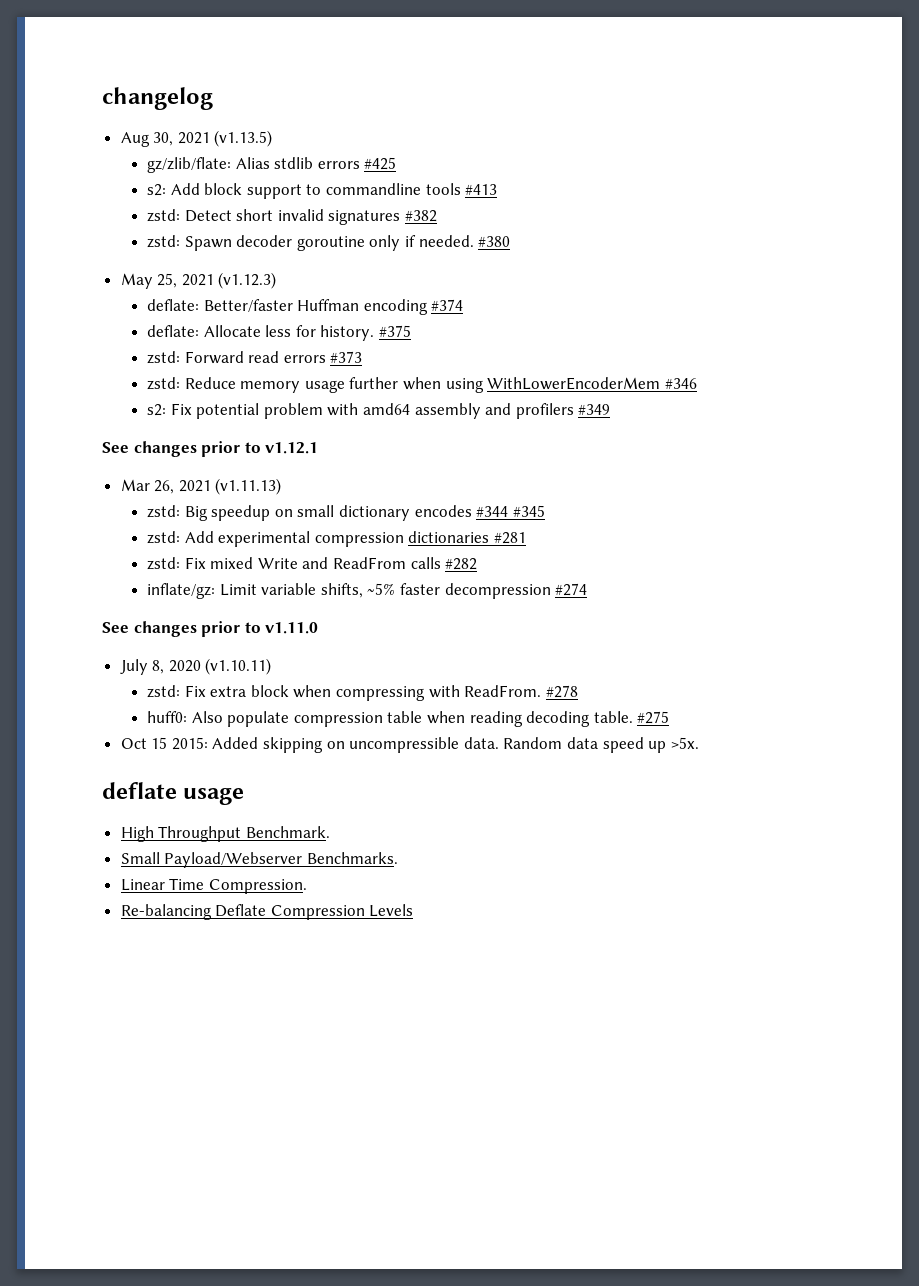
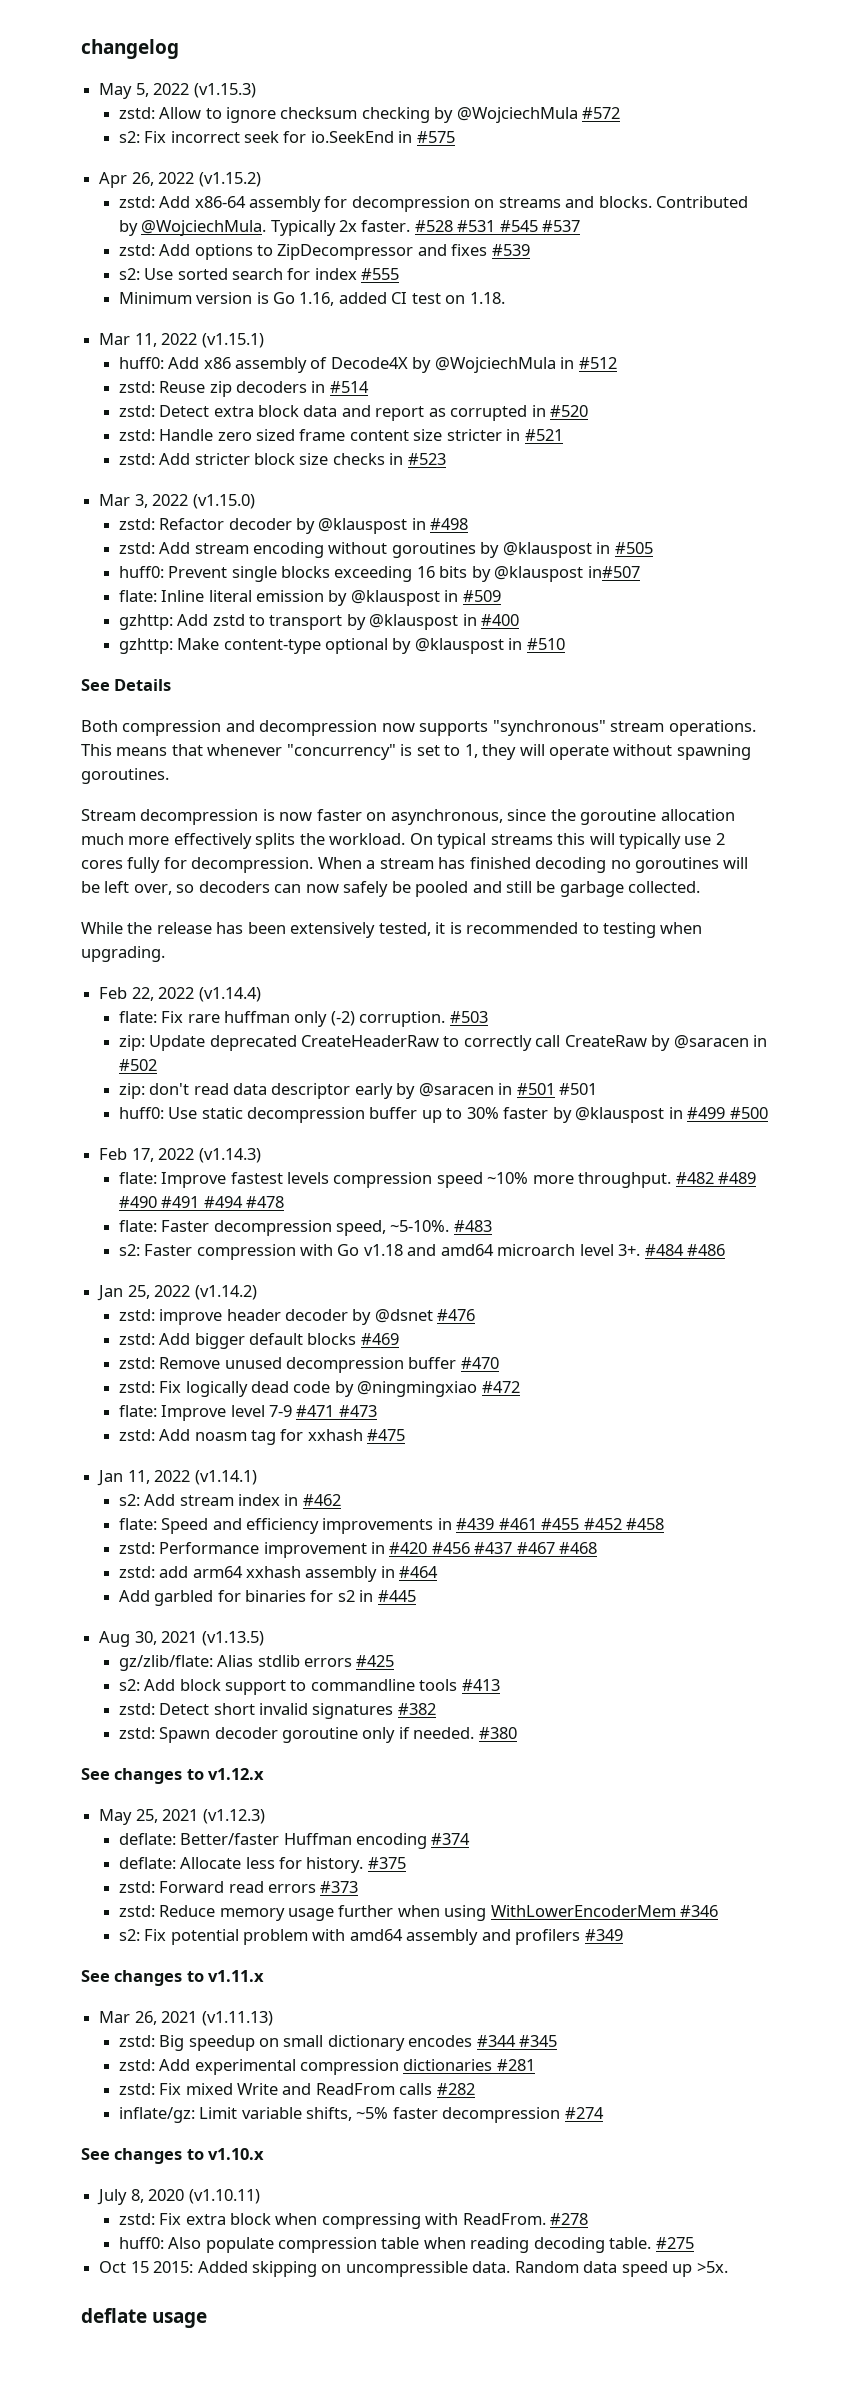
(213, 98) none -> [99,83,256,99] [118,107,621,123] [118,131,455,143] [99,172,261,188] [118,196,749,212] [118,220,581,236] [118,244,530,260] [118,268,400,280] [118,292,505,306] [99,333,264,348] [118,357,617,373] [118,381,369,397] [118,405,589,421] [118,429,563,441] [118,453,446,465] [99,494,255,509] [118,518,469,534] [118,542,653,558] [118,566,640,582] [118,590,501,606] [118,614,520,630] [118,638,565,654] [81,679,172,691] [81,720,756,736] [81,744,751,760] [81,768,169,784] [81,809,735,825] [81,833,725,849] [81,857,749,873] [81,881,701,897] [81,922,703,938] [81,946,165,962] [99,987,261,1002] [118,1011,488,1027] [118,1035,768,1051] [118,1059,157,1071] [118,1083,598,1099] [118,1107,768,1123] [99,1148,261,1163] [118,1172,757,1188] [118,1196,284,1208] [118,1220,492,1236] [118,1244,726,1260] [97,1285,257,1301] [118,1309,476,1325] [118,1333,399,1349] [118,1357,499,1373] [118,1381,520,1397] [118,1405,377,1421] [118,1429,406,1445] [97,1470,257,1486] [118,1494,341,1506] [118,1518,665,1534] [118,1542,598,1558] [118,1566,439,1582] [118,1590,416,1606] // May 5, 2022 (v1.15.3) // zstd: Allow to ignore checksum checking by @WojciechMula #572 // s2: Fix incorrect seek for io.SeekEnd in #575 // Apr 26, 2022 (v1.15.2) // zstd: Add x86-64 assembly for decompression on streams and blocks. Contributed by @WojciechMula. Typically 2x faster. #528 #531 #545 #537 // zstd: Add options to ZipDecompressor and fixes #539 // s2: Use sorted search for index #555 // Minimum version is Go 1.16, added CI test on 1.18. // Mar 11, 2022 (v1.15.1) // huff0: Add x86 assembly of Decode4X by @WojciechMula in #512 // zstd: Reuse zip decoders in #514 // zstd: Detect extra block data and report as corrupted in #520 // zstd: Handle zero sized frame content size stricter in #521 // zstd: Add stricter block size checks in #523 // Mar 3, 2022 (v1.15.0) // zstd: Refactor decoder by @klauspost in #498 // zstd: Add stream encoding without goroutines by @klauspost in #505 // huff0: Prevent single blocks exceeding 16 bits by @klauspost in#507 // flate: Inline literal emission by @klauspost in #509 // gzhttp: Add zstd to transport by @klauspost in #400 // gzhttp: Make content-type optional by @klauspost in #510 // See Details // Both compression and decompression now supports "synchronous" stream operations. This means that whenever "concurrency" is set to 1, they will operate without spawning goroutines. // Stream decompression is now faster on asynchronous, since the goroutine allocation much more effectively splits the workload. On typical streams this will typically use 2 cores fully for decompression. When a stream has finished decoding no goroutines will be left over, so decoders can now safely be pooled and still be garbage collected. // While the release has been extensively tested, it is recommended to testing when upgrading. // Feb 22, 2022 (v1.14.4) // flate: Fix rare huffman only (-2) corruption. #503 // zip: Update deprecated CreateHeaderRaw to correctly call CreateRaw by @saracen in #502 // zip: don't read data descriptor early by @saracen in #501 #501 // huff0: Use static decompression buffer up to 30% faster by @klauspost in #499 #500 // Feb 17, 2022 (v1.14.3) // flate: Improve fastest levels compression speed ~10% more throughput. #482 #489 #490 #491 #494 #478 // flate: Faster decompression speed, ~5-10%. #483 // s2: Faster compression with Go v1.18 and amd64 microarch level 3+. #484 #486 // Jan 25, 2022 (v1.14.2) // zstd: improve header decoder by @dsnet #476 // zstd: Add bigger default blocks #469 // zstd: Remove unused decompression buffer #470 // zstd: Fix logically dead code by @ningmingxiao #472 // flate: Improve level 7-9 #471 #473 // zstd: Add noasm tag for xxhash #475 // Jan 11, 2022 (v1.14.1) // s2: Add stream index in #462 // flate: Speed and efficiency improvements in #439 #461 #455 #452 #458 // zstd: Performance improvement in #420 #456 #437 #467 #468 // zstd: add arm64 xxhash assembly in #464 // Add garbled for binaries for s2 in #445
(511, 241) none -> [81,1768,265,1784] // See changes to v1.12.x
[201,441,319,457] prior to v1.12.1 -> [186,1970,265,1982] to v1.11.x
[201,621,319,637] prior to v1.11.0 -> [186,2148,265,2160] to v1.10.x
[120,826,330,842] [120,852,398,868] [120,878,307,894] [120,904,414,920] // High Throughput Benchmark. // Small Payload/Webserver Benchmarks. // Linear Time Compression. // Re-balancing Deflate Compression Levels -> (208, 2320) none

